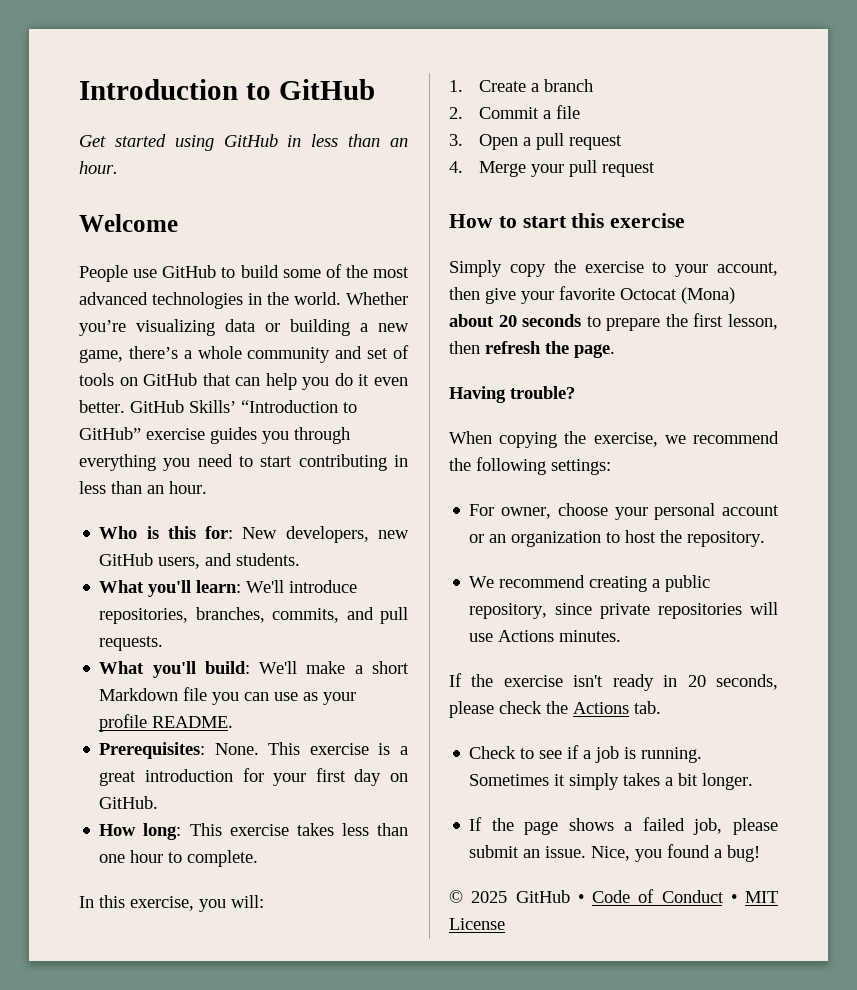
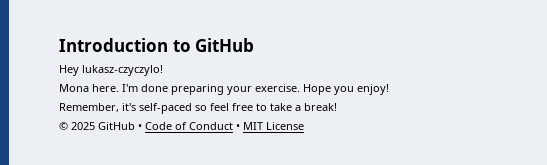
[79,134,408,151] [79,161,118,174] [79,214,178,232] [79,264,409,282] [79,292,408,309] [79,319,409,336] [79,345,409,363] [79,373,408,390] [79,400,357,413] [79,427,350,444] [79,454,408,471] [79,481,207,494] [99,526,409,543] [99,553,301,569] [99,580,358,597] [99,607,408,624] [99,636,164,651] [99,661,409,678] [99,687,357,705] [99,714,234,732] [99,742,408,759] [99,768,408,786] [99,796,159,809] [99,823,408,840] [99,850,259,867] [79,895,264,912] [449,79,594,92] [449,105,581,119] [449,133,623,150] [449,160,656,177] [449,213,686,228] [449,260,778,277] [449,286,735,304] [449,313,778,331] [449,341,615,358] [449,386,575,403] [449,431,779,448] [449,457,611,475] [469,503,779,520] [469,530,766,547] [469,575,711,592] [469,602,778,619] [469,630,622,642] [449,673,778,691] [449,701,661,718] [469,745,703,763] [469,773,754,790] [469,817,778,835] [469,844,761,862] Get started using GitHub in less than an hour. // Welcome // People use GitHub to build some of the most advanced technologies in the world. Whether you’re visualizing data or building a new game, there’s a whole community and set of tools on GitHub that can help you do it even better. GitHub Skills’ “Introduction to GitHub” exercise guides you through everything you need to start contributing in less than an hour. // Who is this for: New developers, new GitHub users, and students. // What you'll learn: We'll introduce repositories, branches, commits, and pull requests. // What you'll build: We'll make a short Markdown file you can use as your profile README. // Prerequisites: None. This exercise is a great introduction for your first day on GitHub. // How long: This exercise takes less than one hour to complete. // In this exercise, you will: // 1. Create a branch // 2. Commit a file // 3. Open a pull request // 4. Merge your pull request // How to start this exercise // Simply copy the exercise to your account, then give your favorite Octocat (Mona) about 20 seconds to prepare the first lesson, then refresh the page. // Having trouble? // When copying the exercise, we recommend the following settings: // For owner, choose your personal account or an organization to host the repository. // We recommend creating a public repository, since private repositories will use Actions minutes. // If the exercise isn't ready in 20 seconds, please check the Actions tab. // Check to see if a job is running. Sometimes it simply takes a bit longer. // If the page shows a failed job, please submit an issue. Nice, you found a bug! -> [59,65,163,76] [59,84,389,95] [59,103,337,114] Hey lukasz-czyczylo! // Mona here. I'm done preparing your exercise. Hope you enjoy! // Remember, it's self-paced so feel free to take a break!

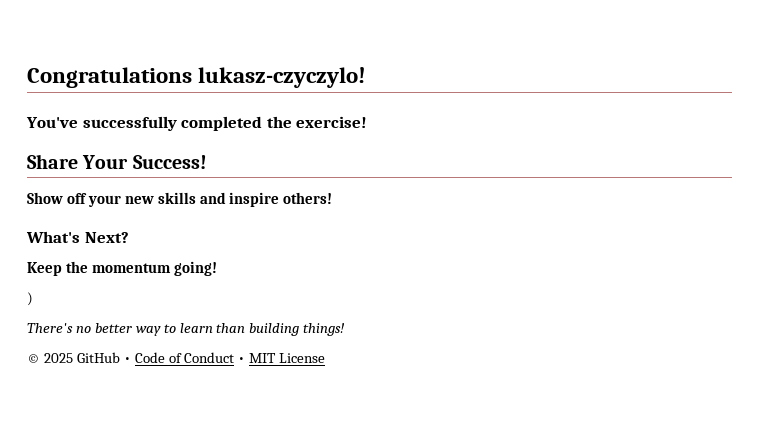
[59,38,255,52] [59,65,163,76] [59,84,389,95] [59,103,337,114] Introduction to GitHub // Hey lukasz-czyczylo! // Mona here. I'm done preparing your exercise. Hope you enjoy! // Remember, it's self-paced so feel free to take a break! -> [27,67,367,88] [26,116,368,131] [27,154,207,169] [27,192,333,207] [26,231,129,243] [27,261,217,276] [27,292,33,306] [27,323,346,336] Congratulations lukasz-czyczylo! // You've successfully completed the exercise! // Share Your Success! // Show off your new skills and inspire others! // What's Next? // Keep the momentum going! // ) // There's no better way to learn than building things!

